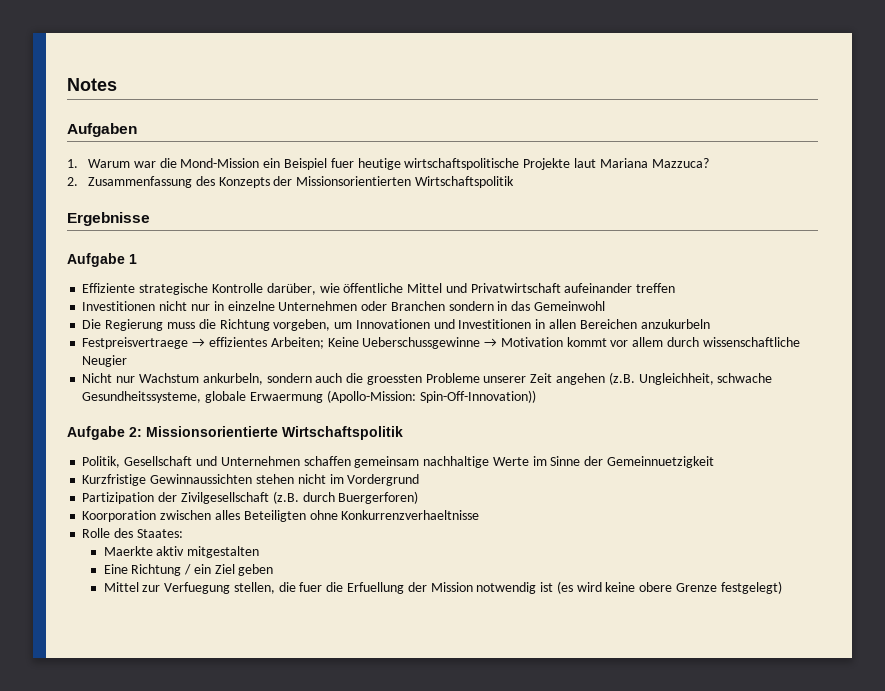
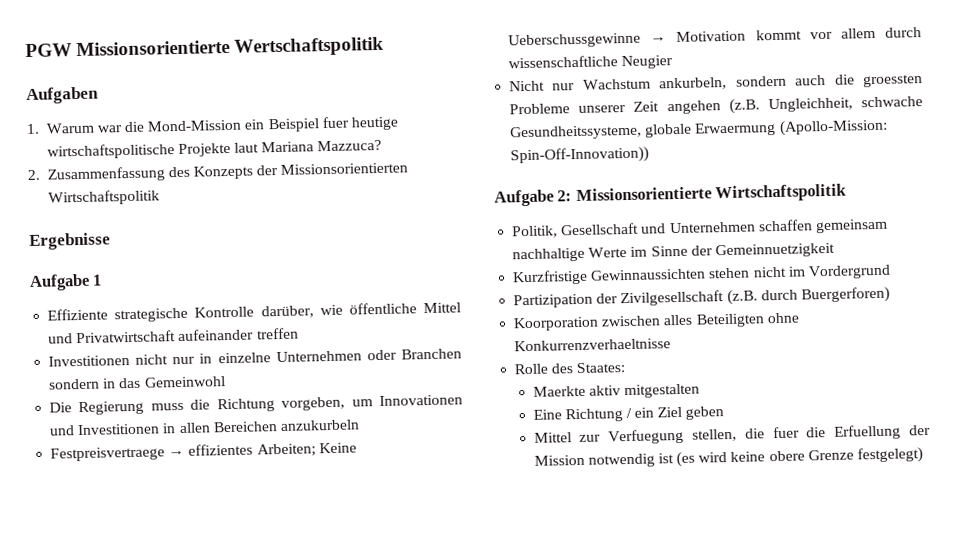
[67,78,117,91] Notes -> [25,36,385,58] PGW Missionsorientierte Wertschaftspolitik

